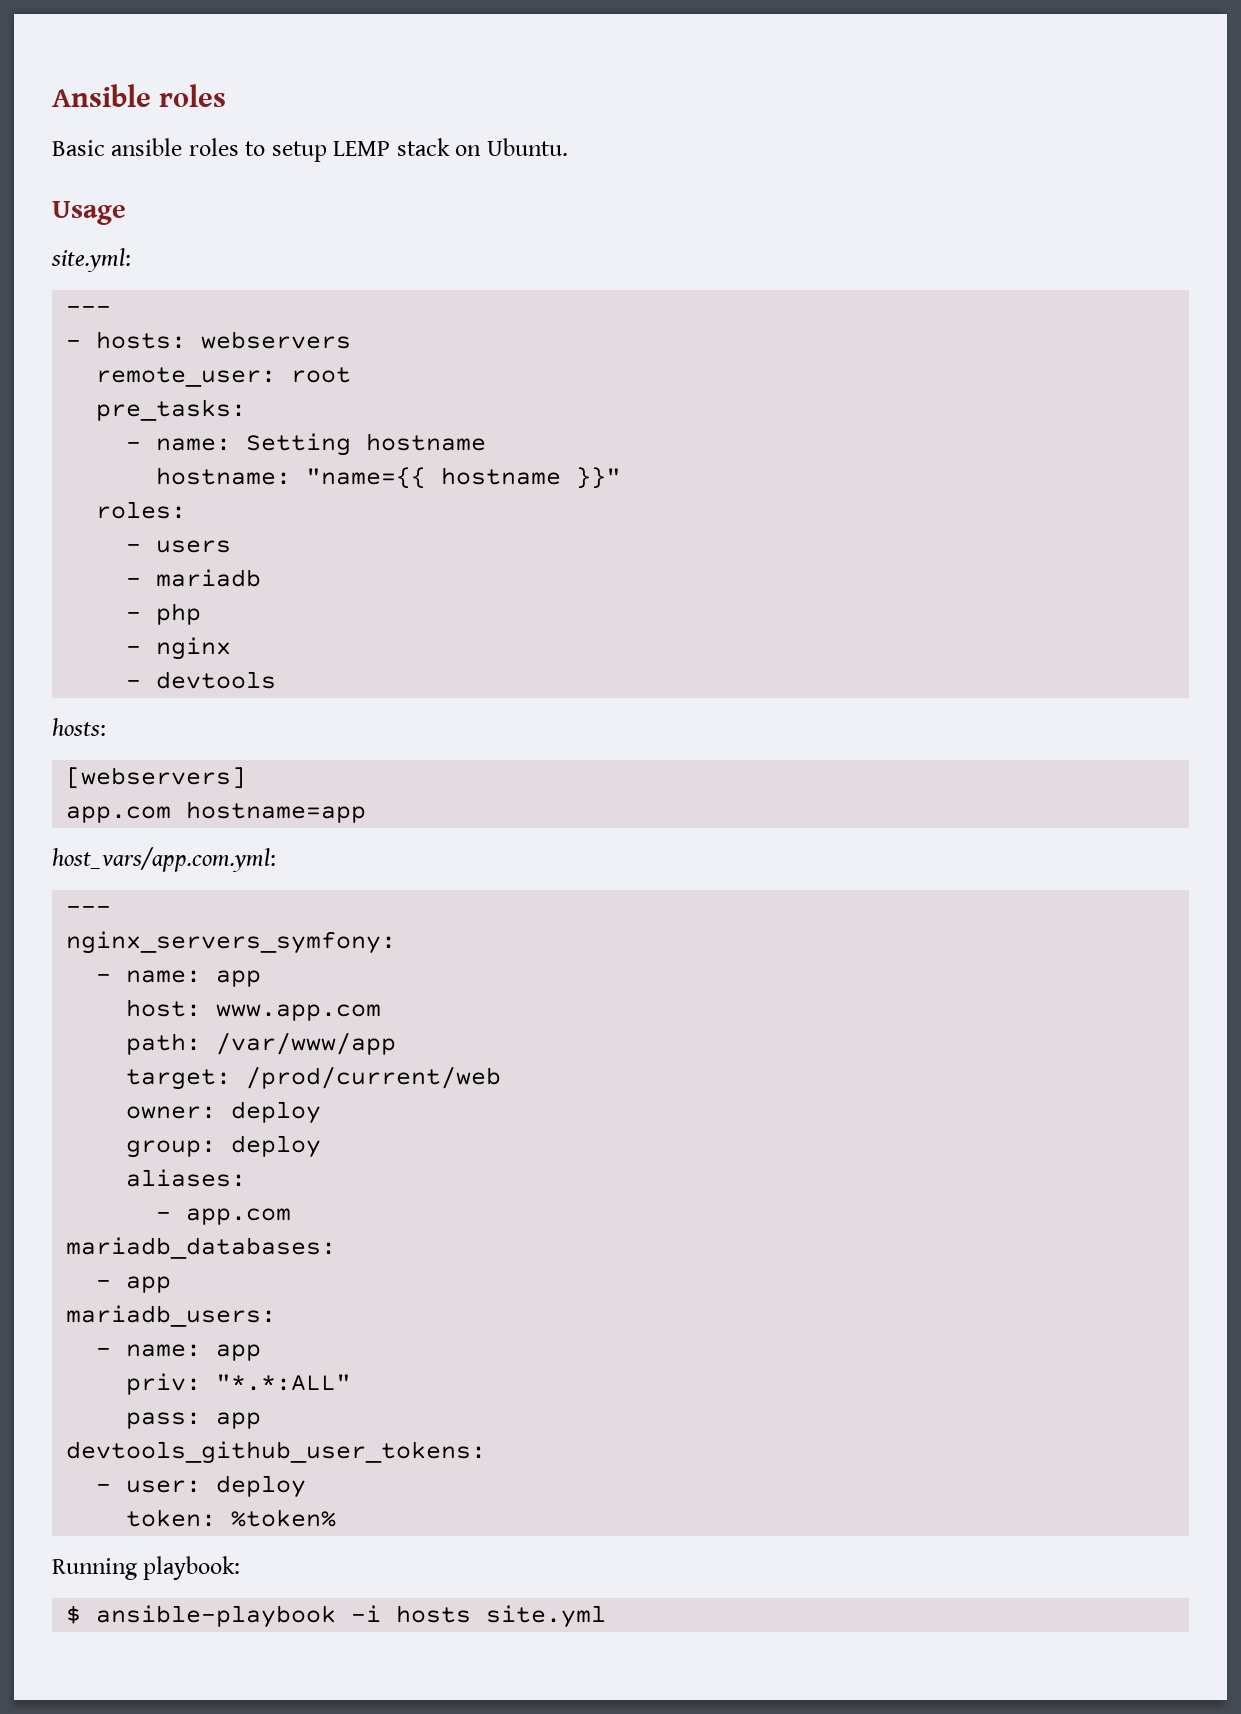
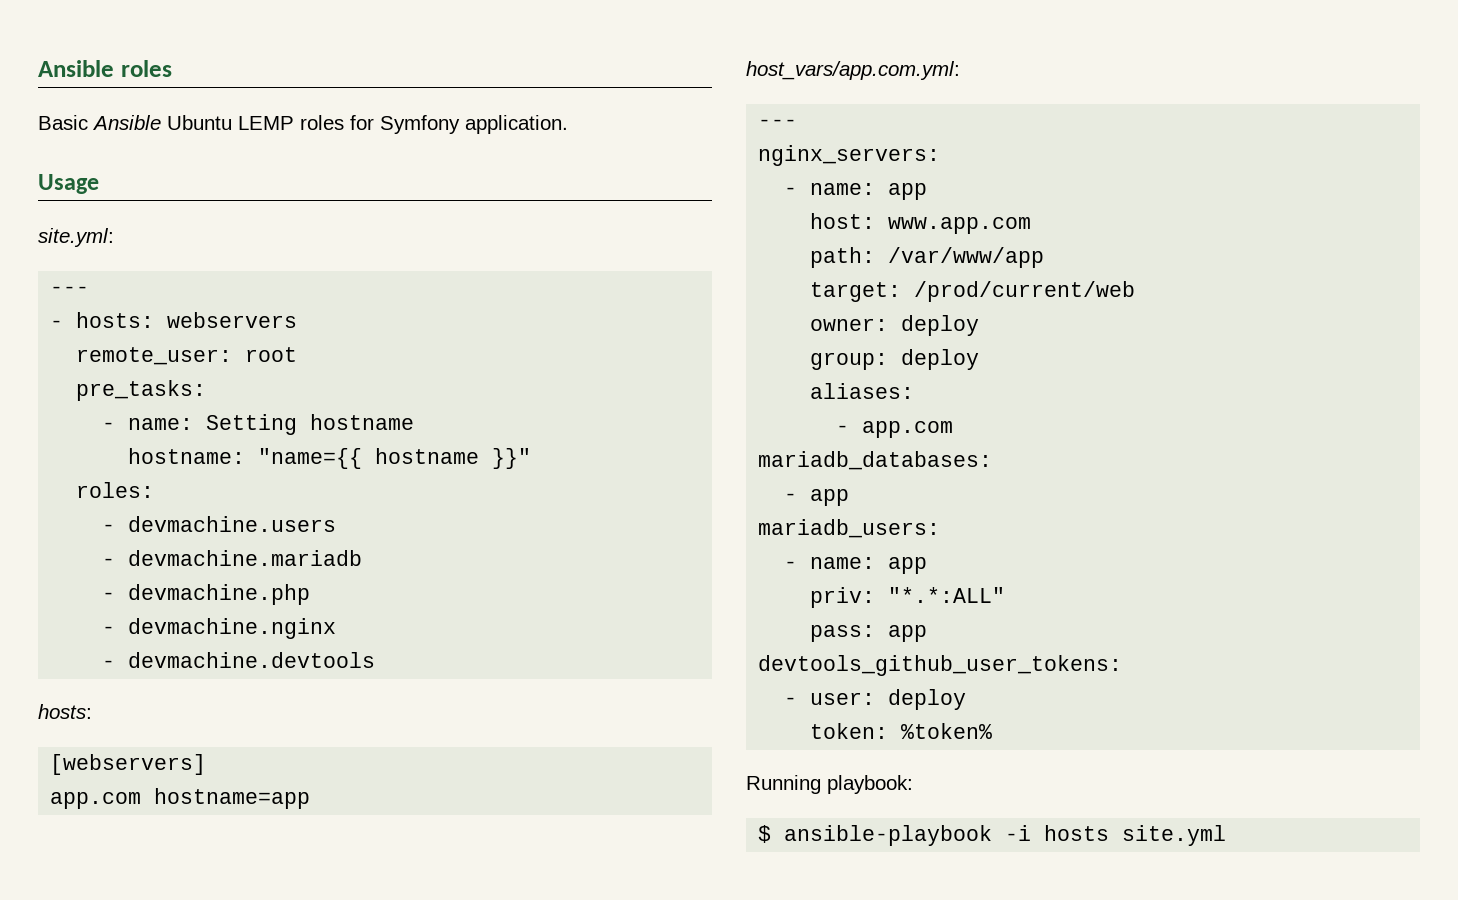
[111,138,568,162] ansible roles to setup LEMP stack on Ubuntu. -> [92,115,568,134] Ansible Ubuntu LEMP roles for Symfony application.
[156,540,232,553] [126,569,262,587] [126,603,202,625] [126,637,232,660] [126,671,277,689] users // - mariadb // - php // - nginx // - devtools -> [128,516,337,532] [102,550,363,566] [102,584,311,605] [102,618,337,639] [102,652,376,668] devmachine.users // - devmachine.mariadb // - devmachine.php // - devmachine.nginx // - devmachine.devtools
[66,931,397,954] nginx_servers_symfony: -> [758,145,941,166] nginx_servers:

